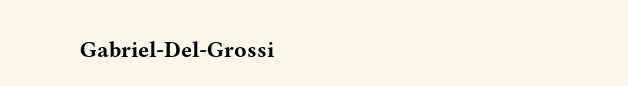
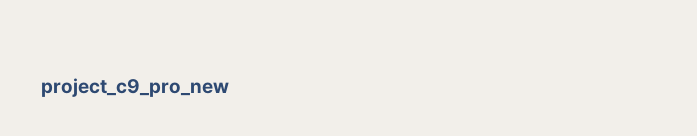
[80,41,275,58] Gabriel-Del-Grossi -> [41,78,229,97] project_c9_pro_new

